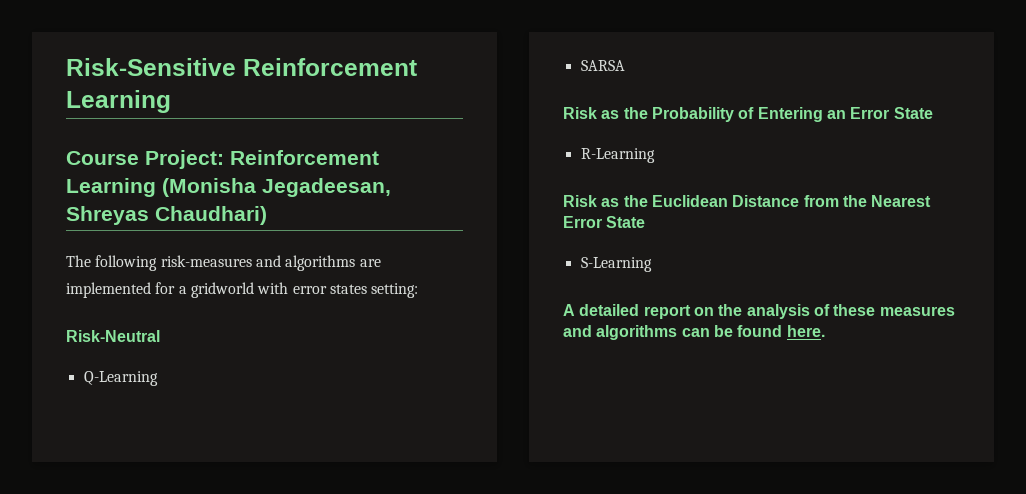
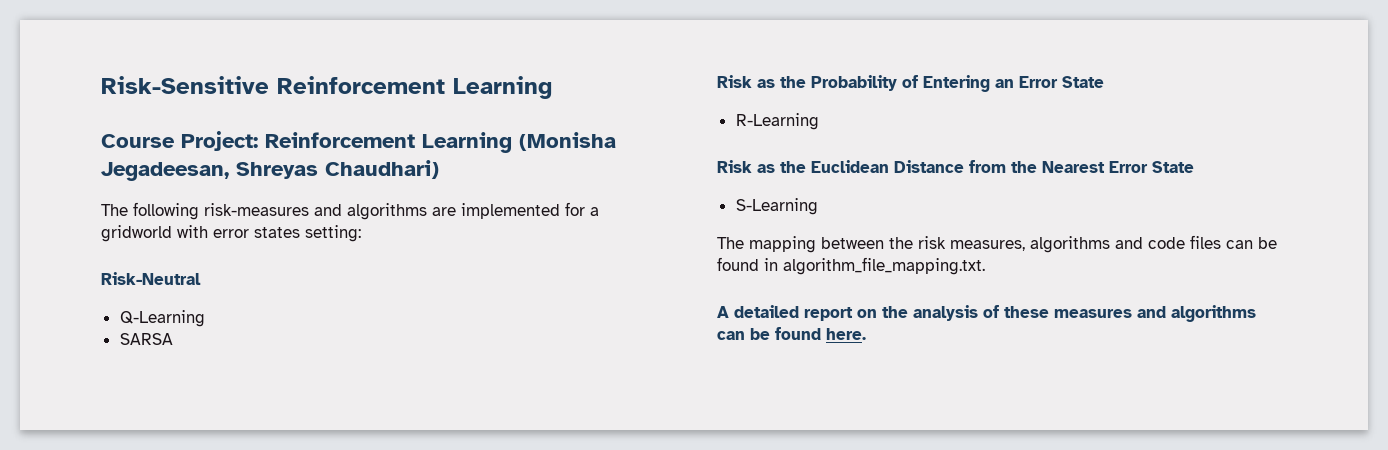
(652, 264) none -> [717,235,1277,253] [717,257,985,275] // The mapping between the risk measures, algorithms and code files can be found in algorithm_file_mapping.txt.

